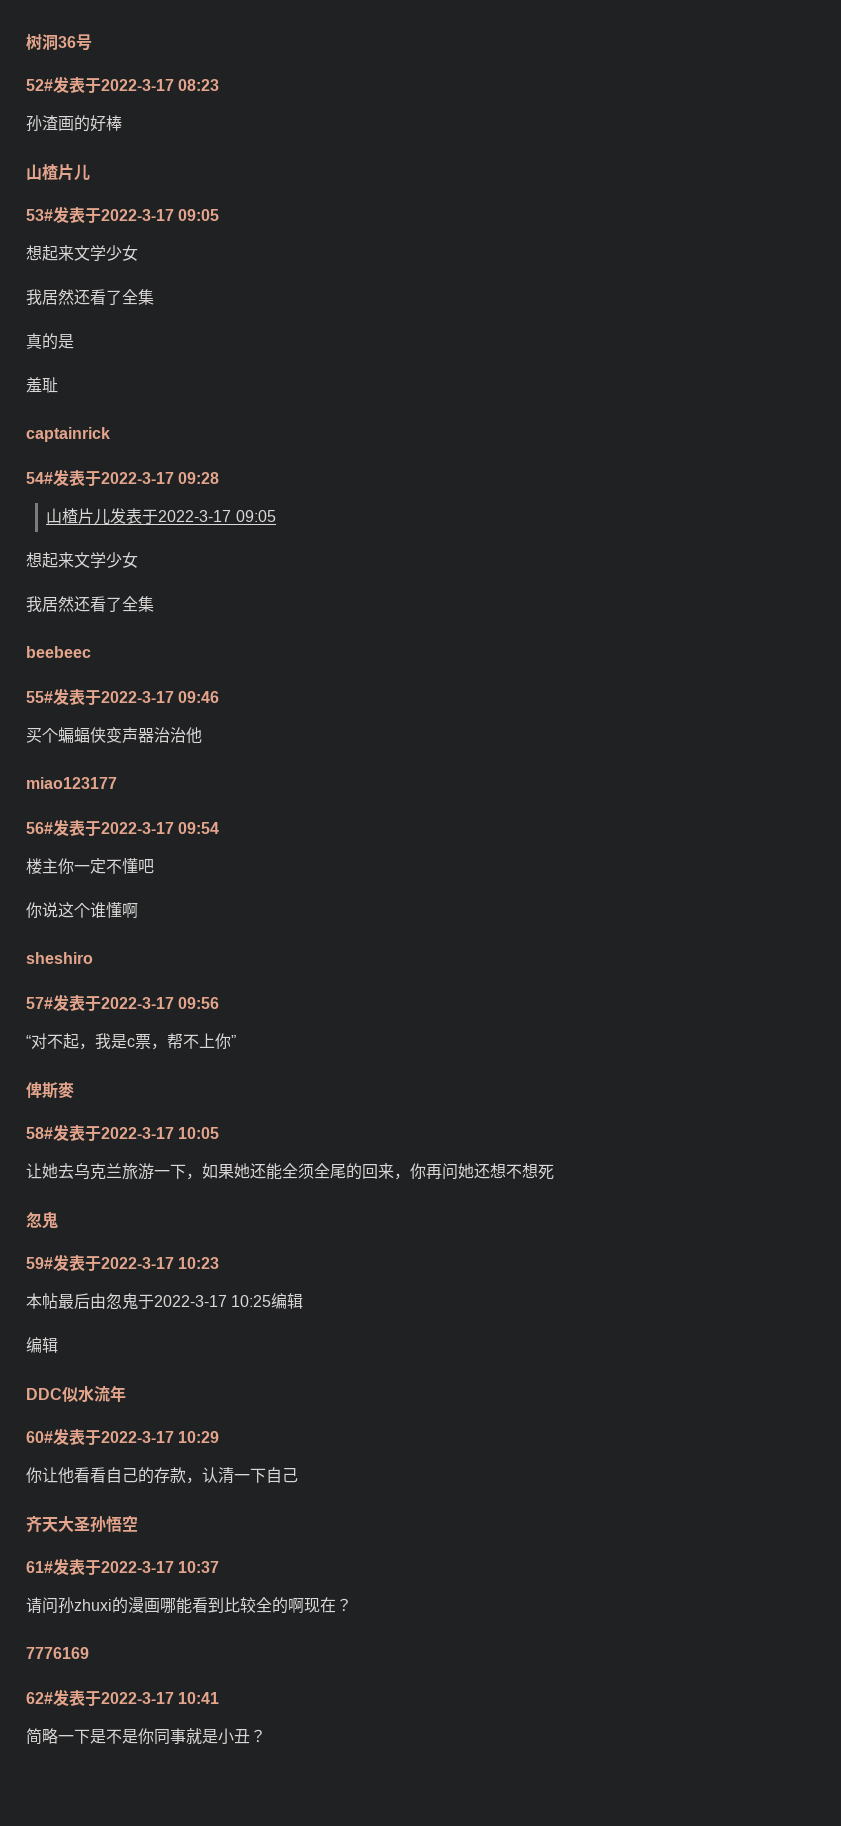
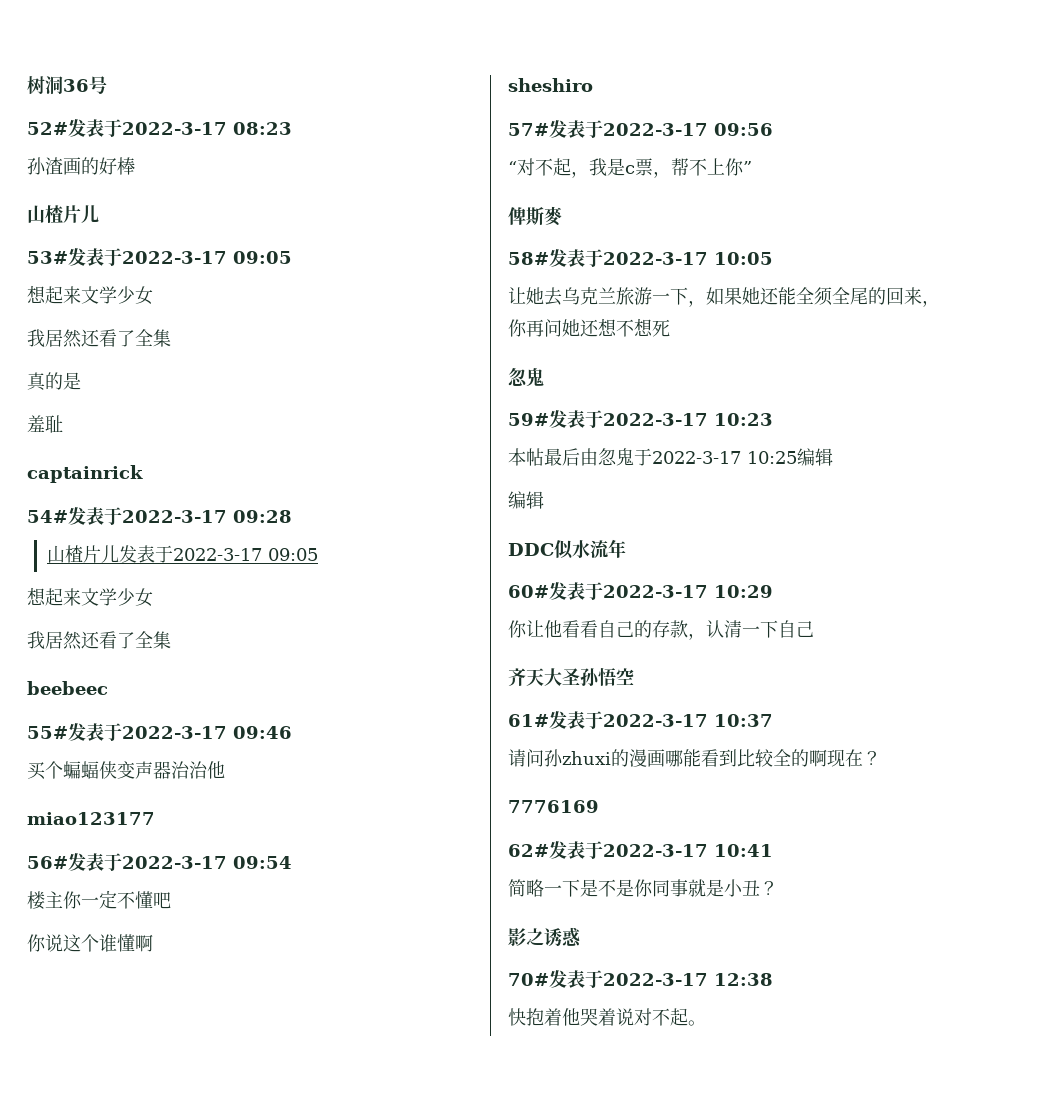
(266, 1736) none -> [508,927,581,947] [508,970,773,988] [508,1008,706,1026] // 影之诱惑 // 70#发表于2022-3-17 12:38 // 快抱着他哭着说对不起。

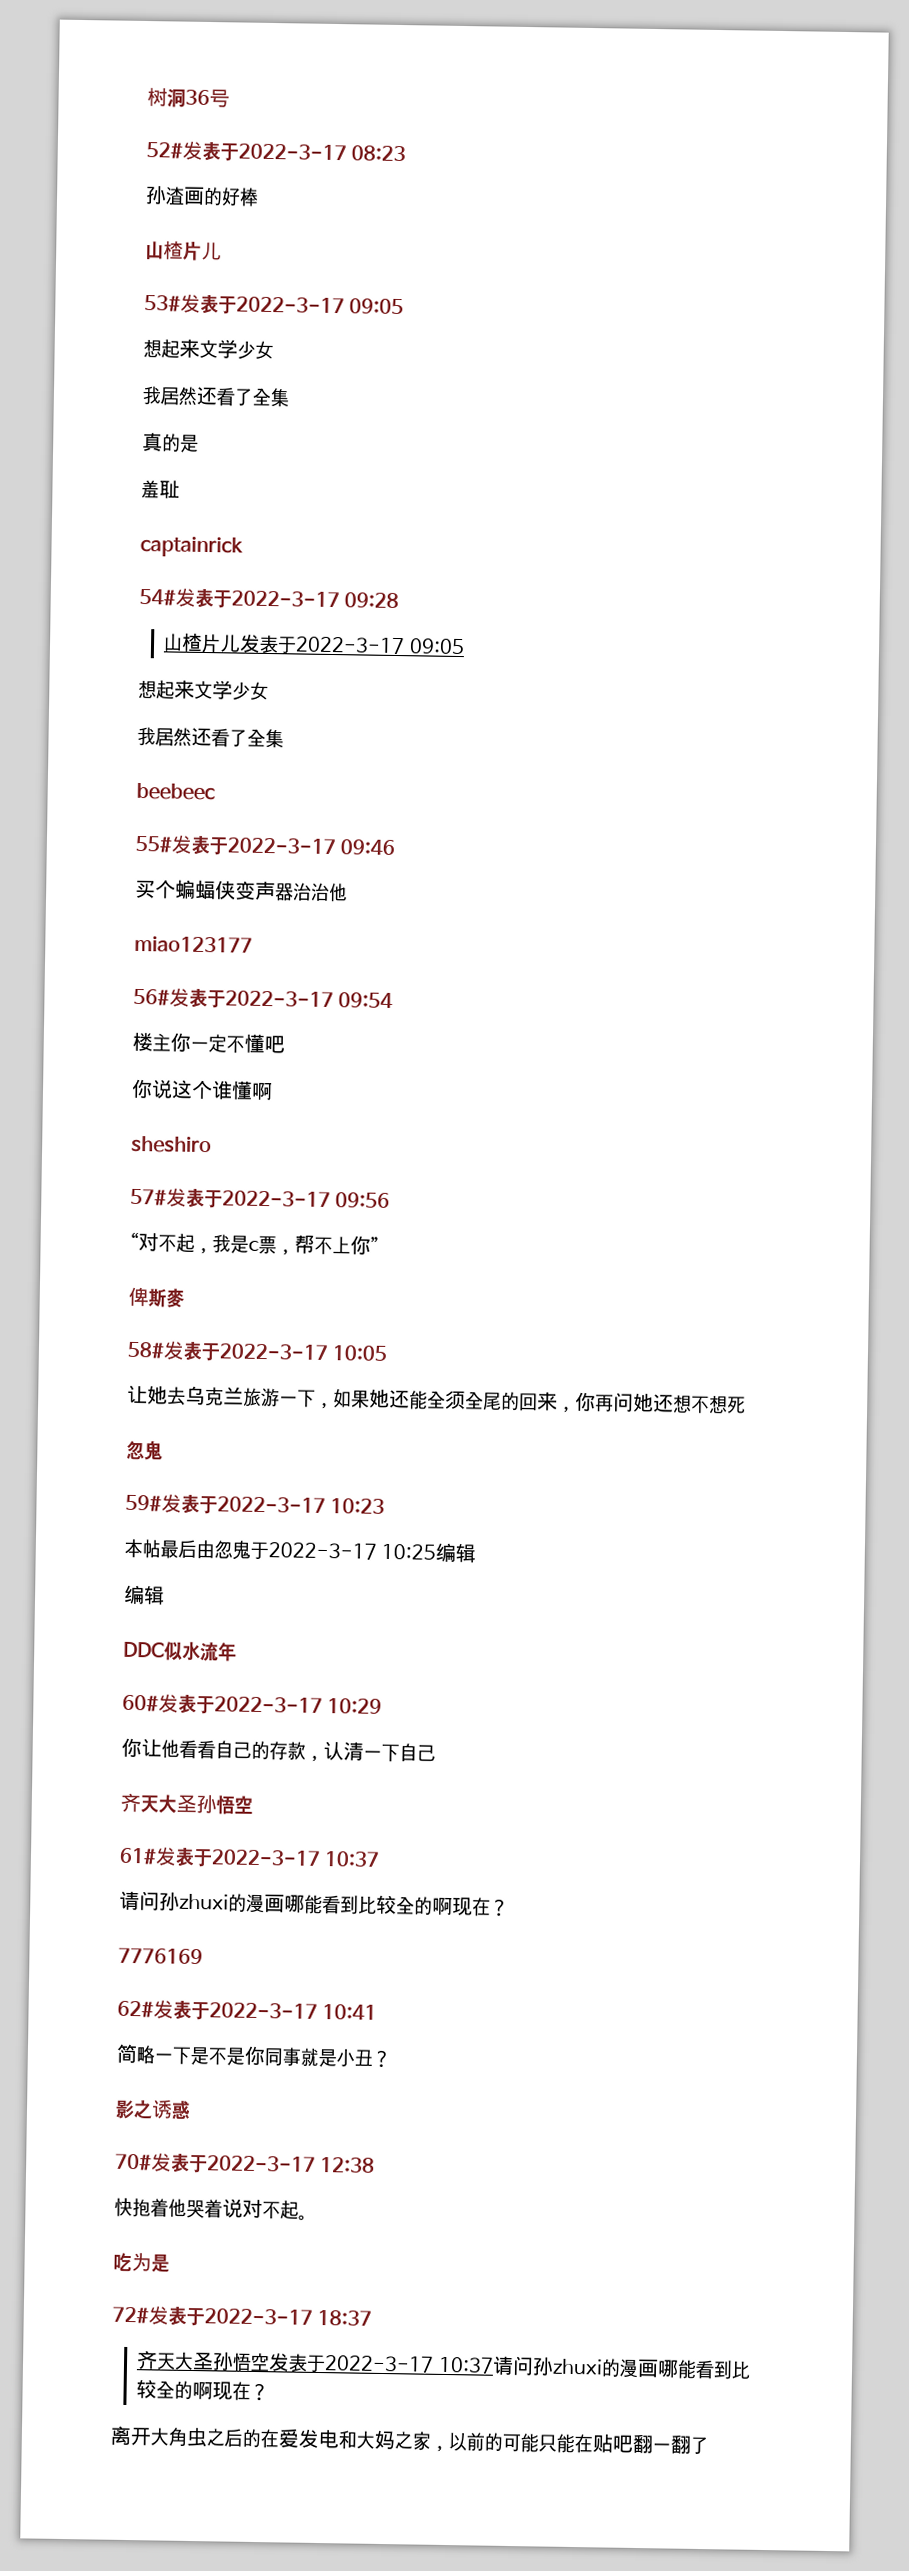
(706, 1023) none -> [113,2252,170,2273] [112,2305,373,2327] [136,2350,751,2380] [136,2379,270,2402] [110,2425,709,2455] // 吃为是 // 72#发表于2022-3-17 18:37 // 齐天大圣孙悟空发表于2022-3-17 10:37请问孙zhuxi的漫画哪能看到比较全的啊现在？ // 离开大角虫之后的在爱发电和大妈之家，以前的可能只能在贴吧翻一翻了

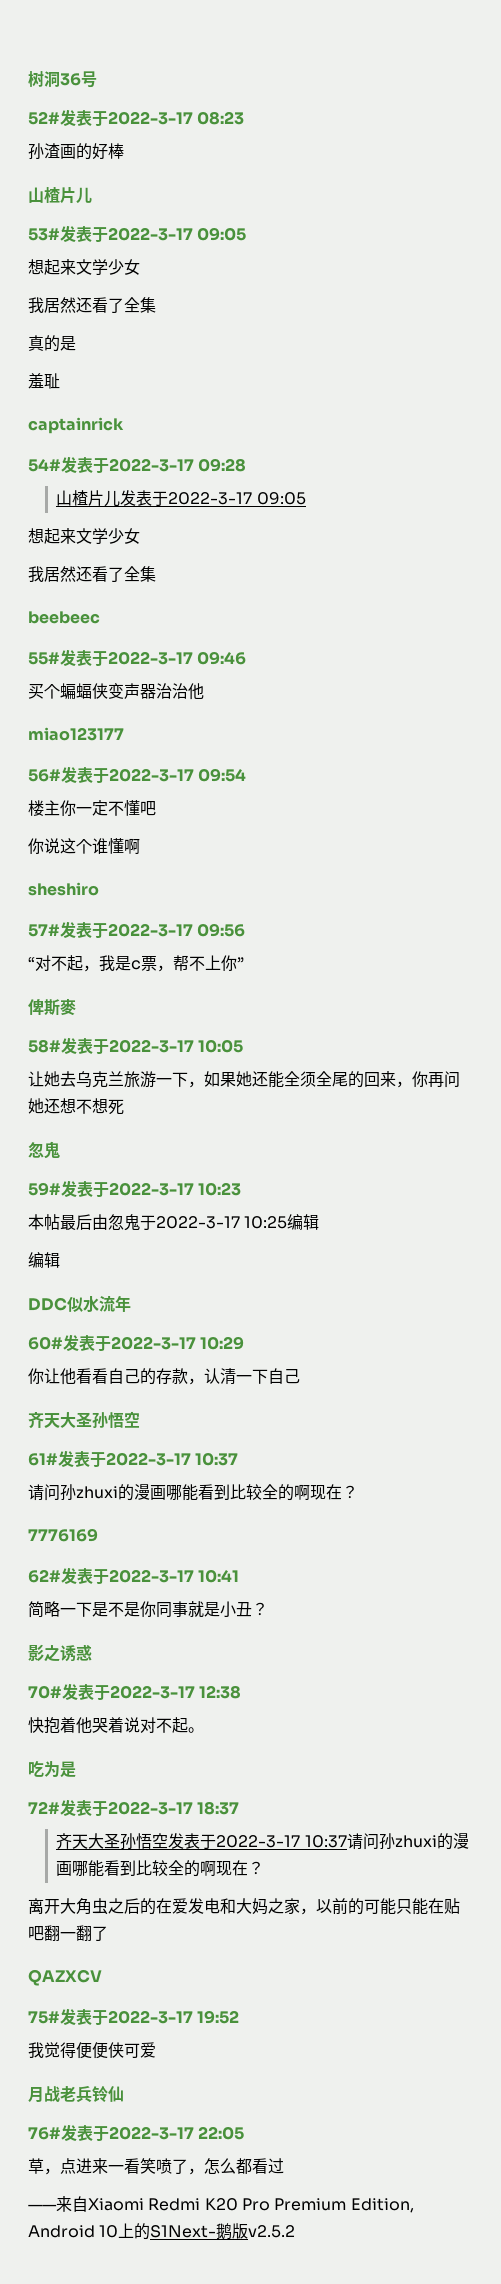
(709, 2445) none -> [28,1969,102,1986] [28,2008,240,2026] [28,2042,156,2059] [28,2085,124,2103] [28,2124,245,2142] [28,2158,284,2175] [28,2196,414,2213] [28,2223,296,2240] // QAZXCV // 75#发表于2022-3-17 19:52 // 我觉得便便侠可爱 // 月战老兵铃仙 // 76#发表于2022-3-17 22:05 // 草，点进来一看笑喷了，怎么都看过 // ——来自Xiaomi Redmi K20 Pro Premium Edition, Android 10上的S1Next-鹅版v2.5.2

